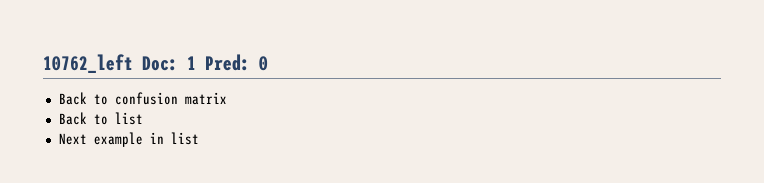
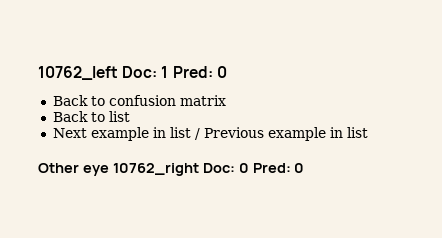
(199, 138) none -> [194,127,368,141] [38,163,305,176] / Previous example in list // Other eye 10762_right Doc: 0 Pred: 0

